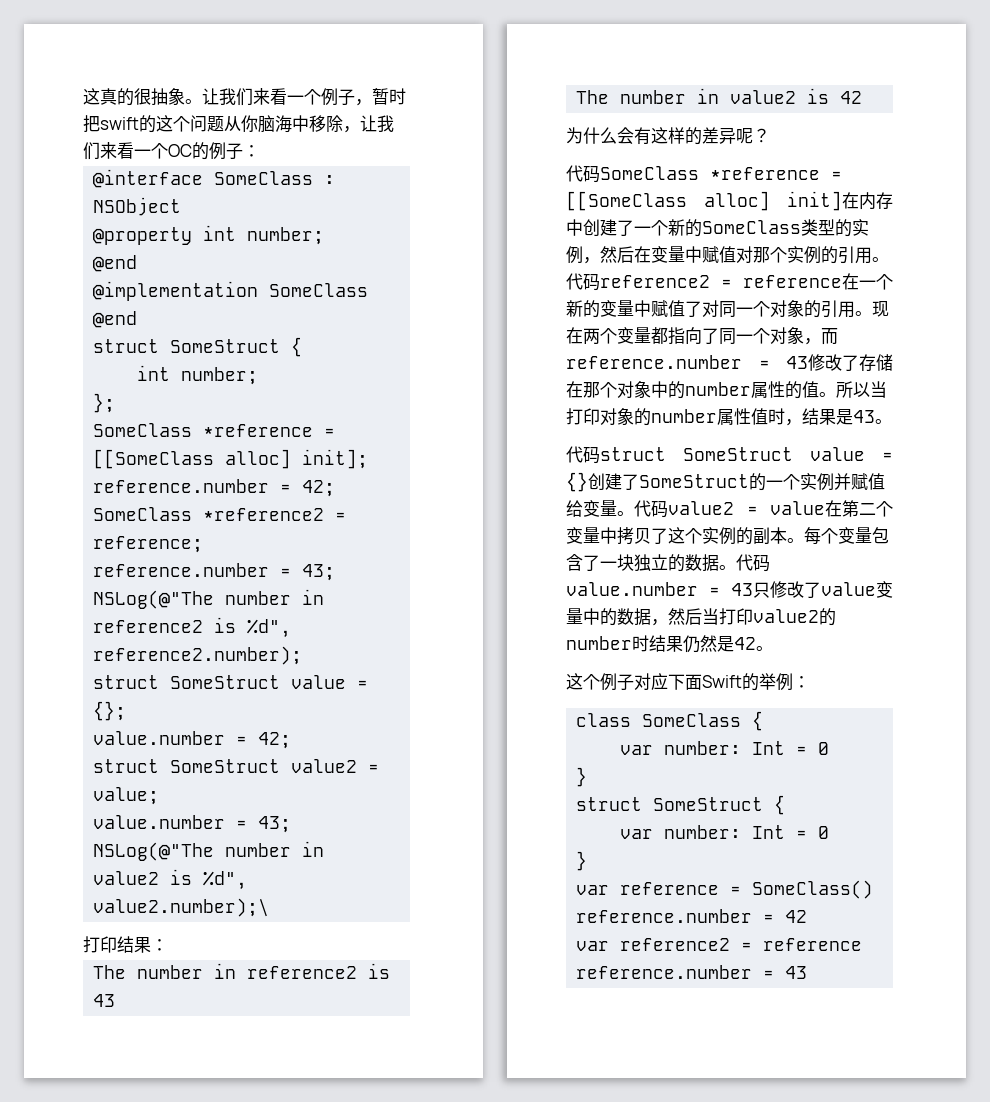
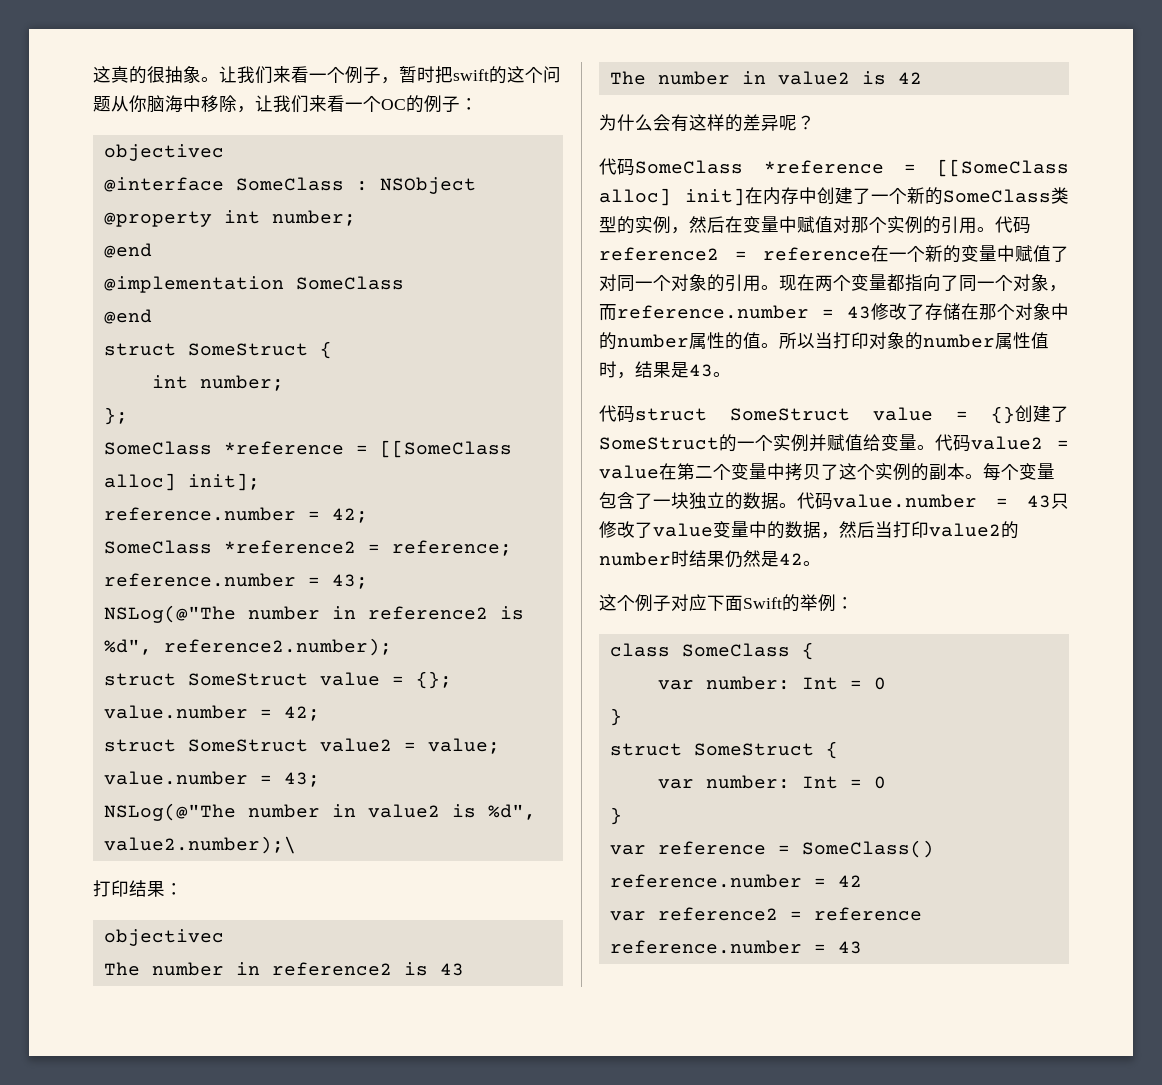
(260, 151) none -> [103,144,224,161] // objectivec
(168, 945) none -> [103,929,224,946] // objectivec

